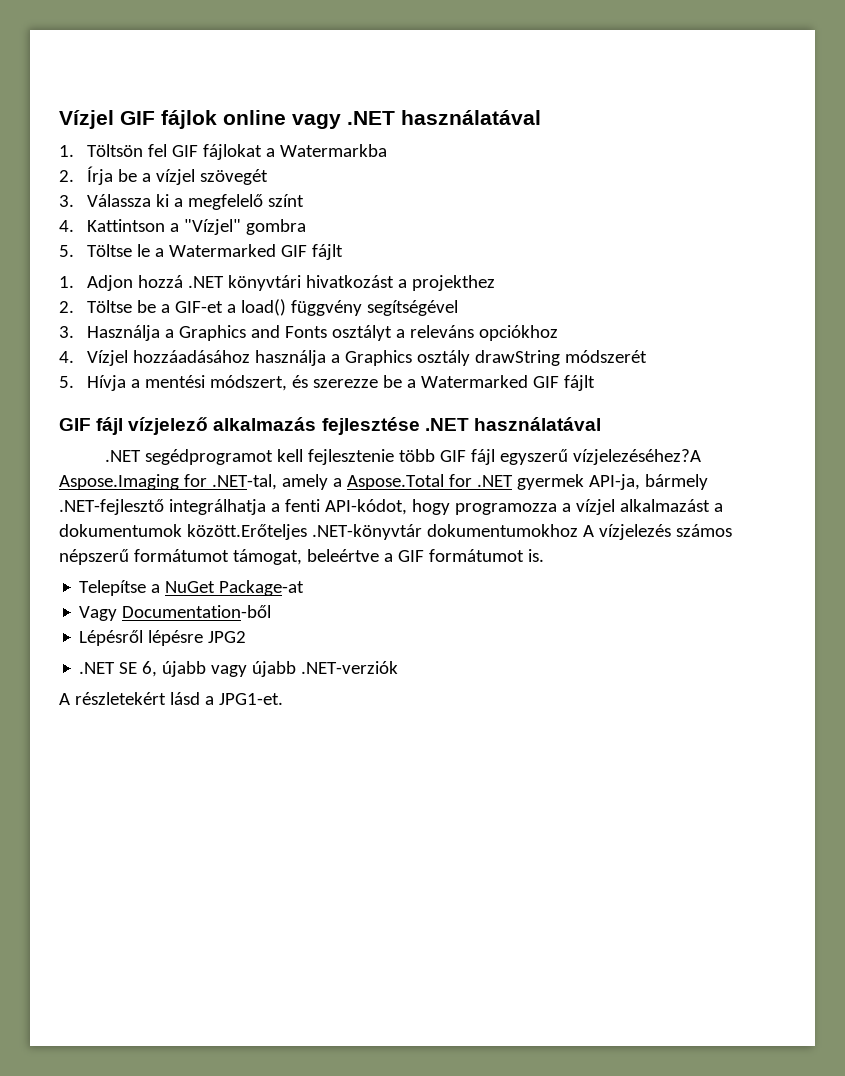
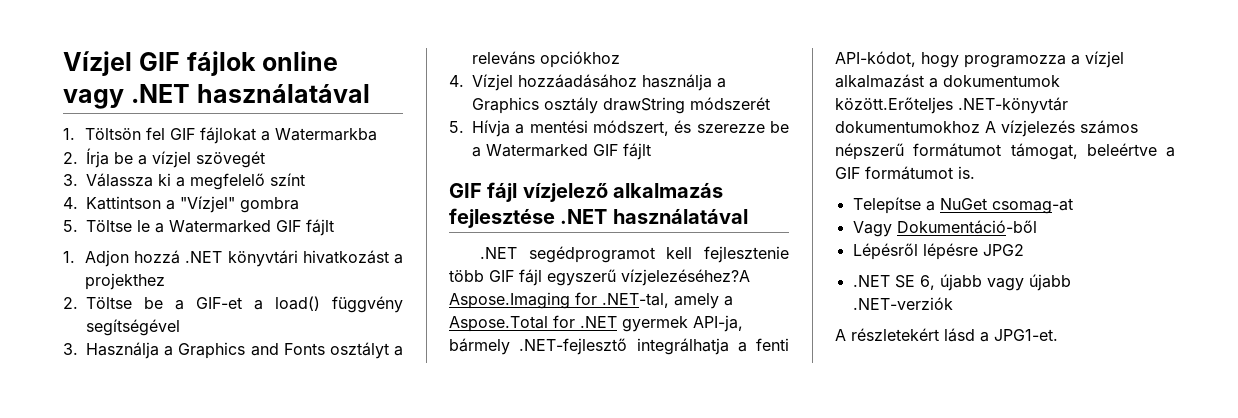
[219,580,305,596] Package-at -> [991,198,1073,214] csomag-at
[122,605,272,618] Documentation-ből -> [896,220,1037,234] Dokumentáció-ből

